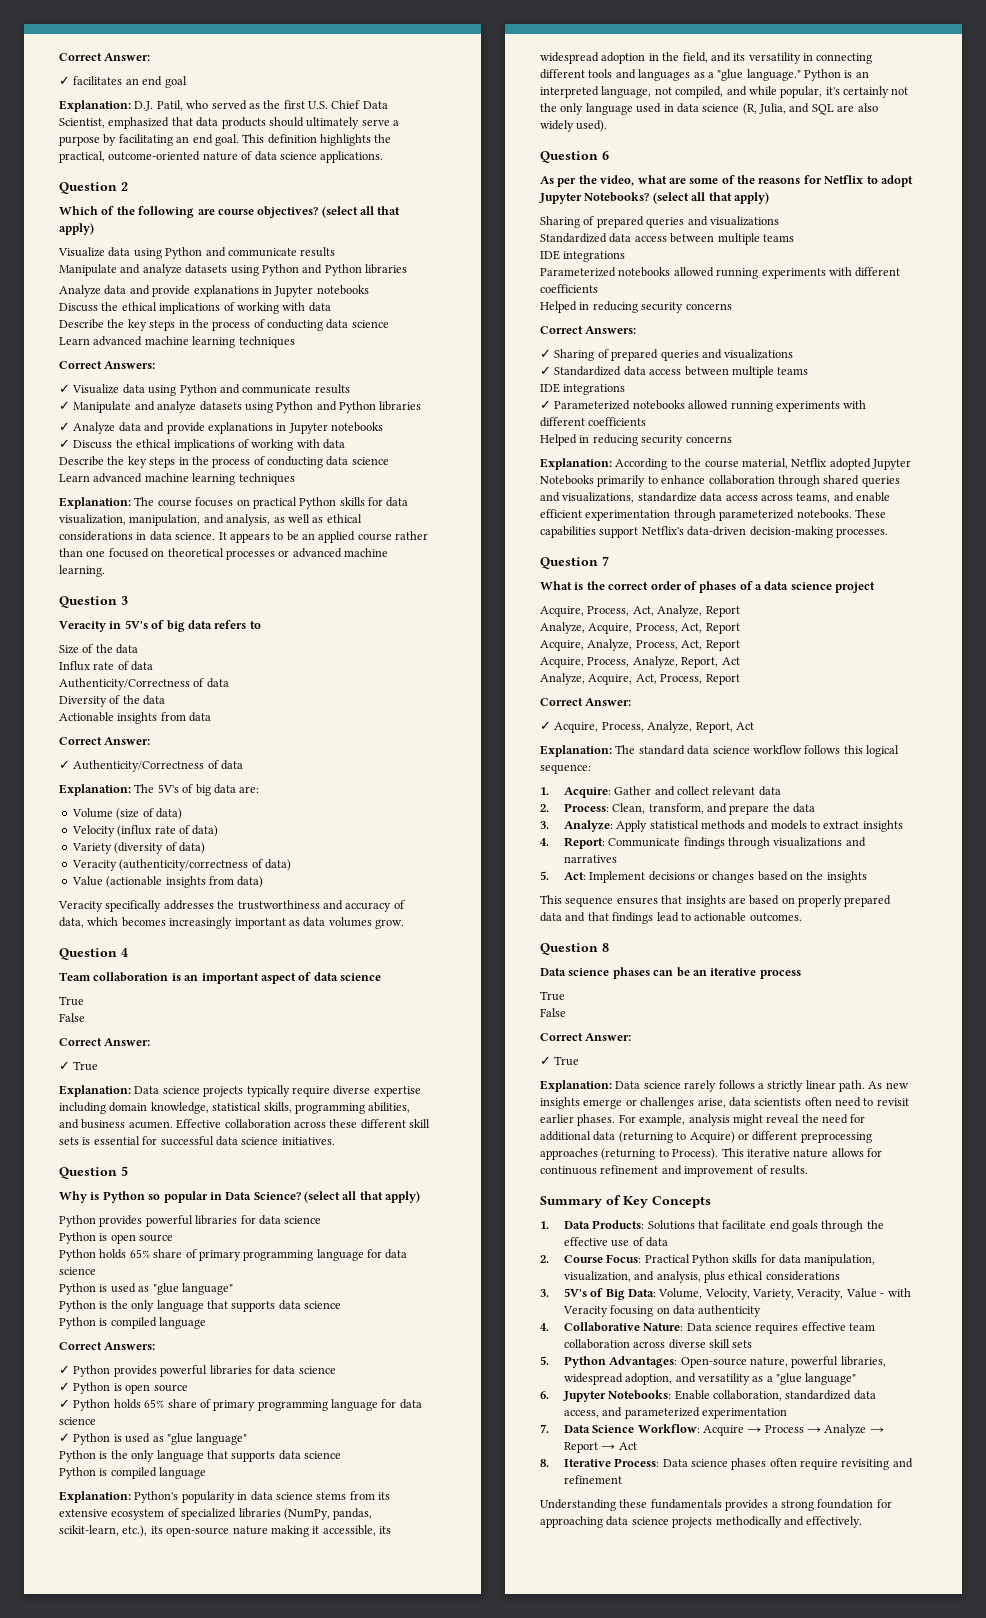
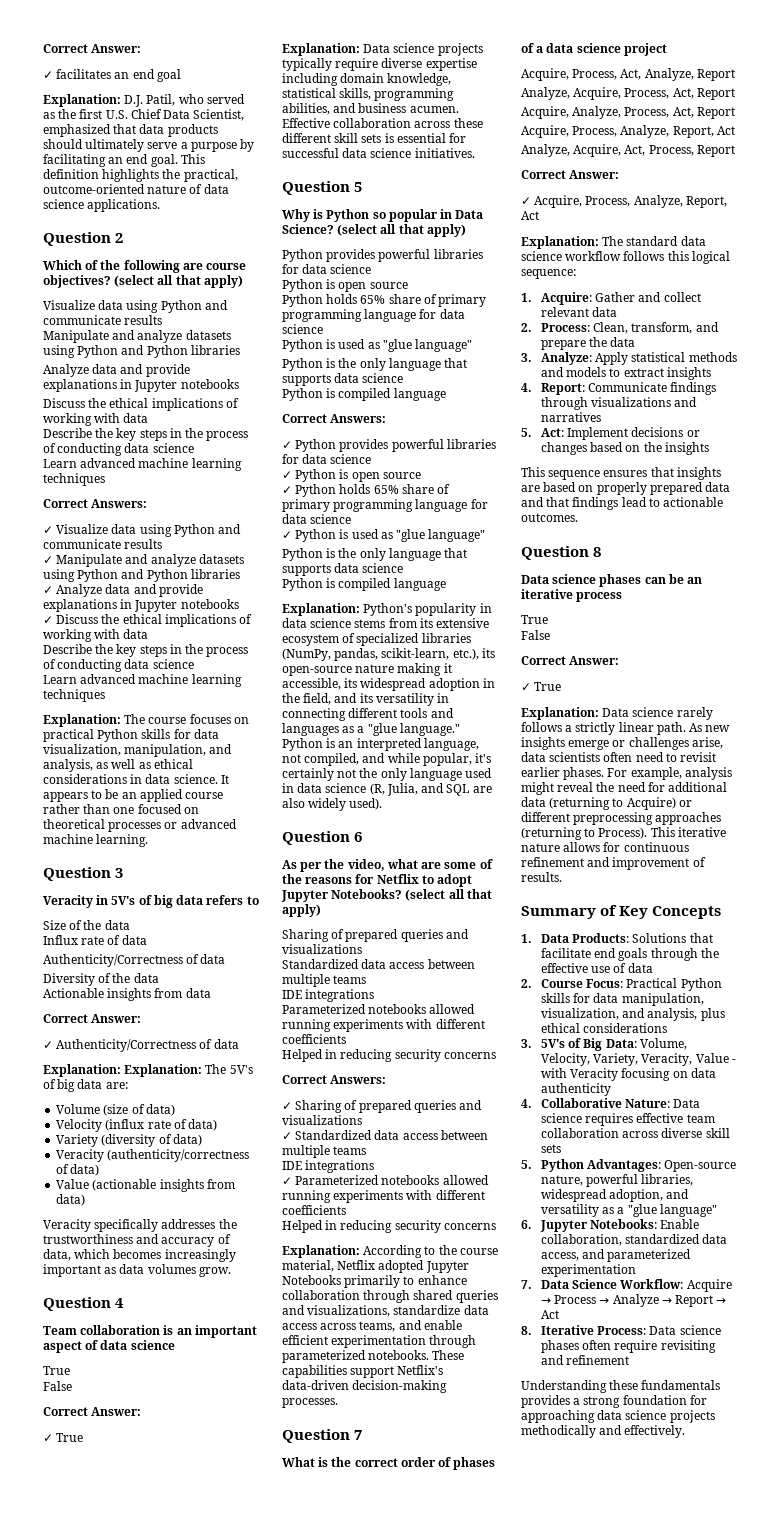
(131, 790) none -> [124,1064,203,1077] Explanation:

